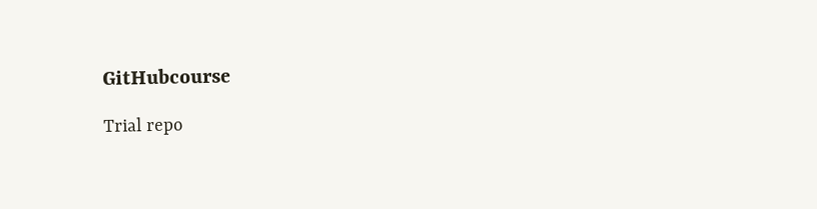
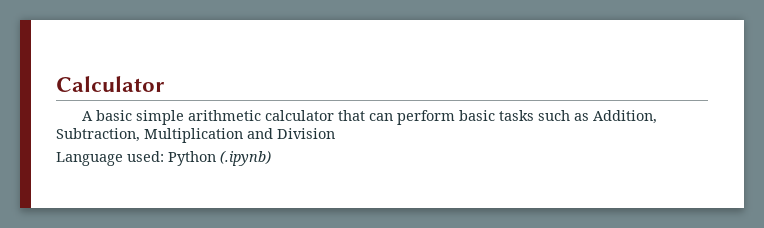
[102,67,231,85] [103,117,184,136] GitHubcourse // Trial repo -> [56,76,165,92] [81,110,657,125] [56,128,335,143] [56,150,271,166] Calculator // A basic simple arithmetic calculator that can perform basic tasks such as Addition, Subtraction, Multiplication and Division // Language used: Python (.ipynb)

